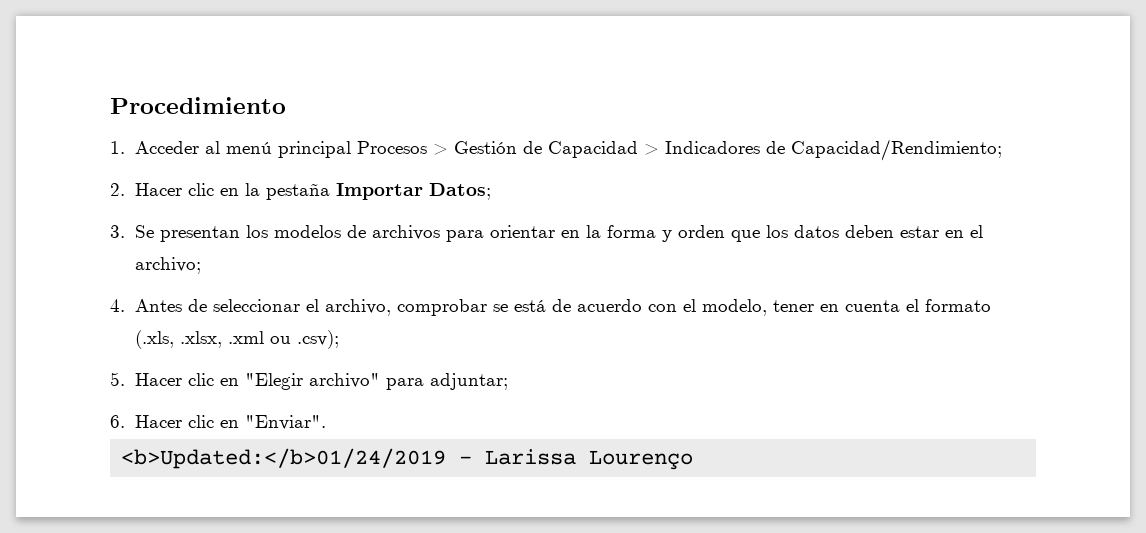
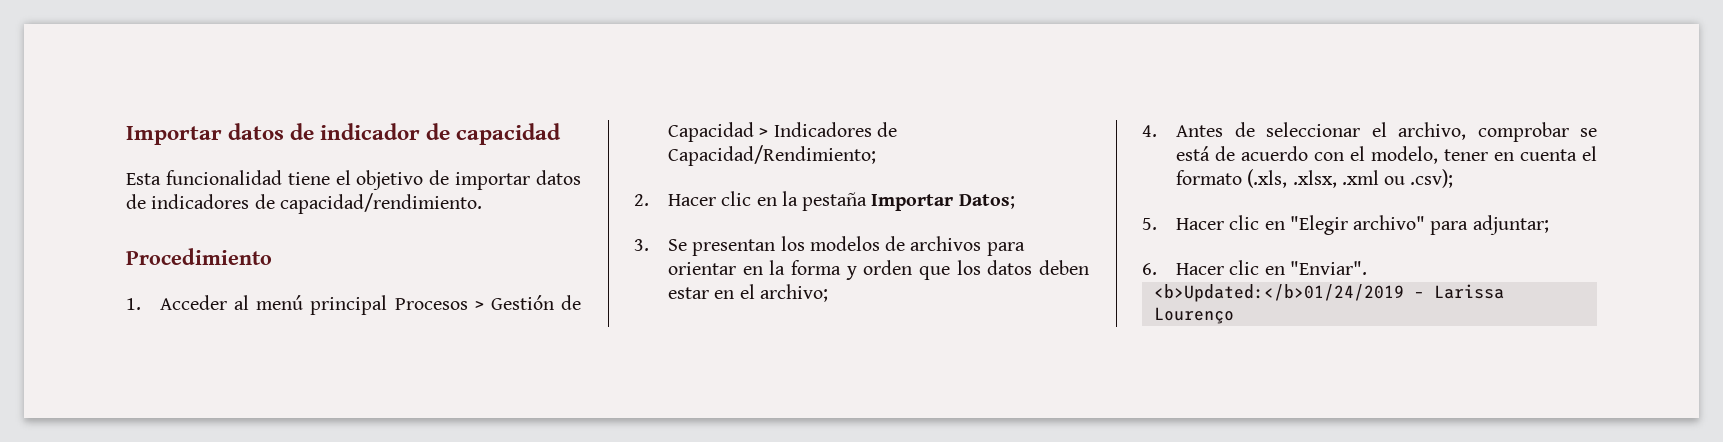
(110, 105) none -> [126,123,562,145] [126,170,581,190] [126,193,482,214] Importar datos de indicador de capacidad // Esta funcionalidad tiene el objetivo de importar datos de indicadores de capacidad/rendimiento. //

